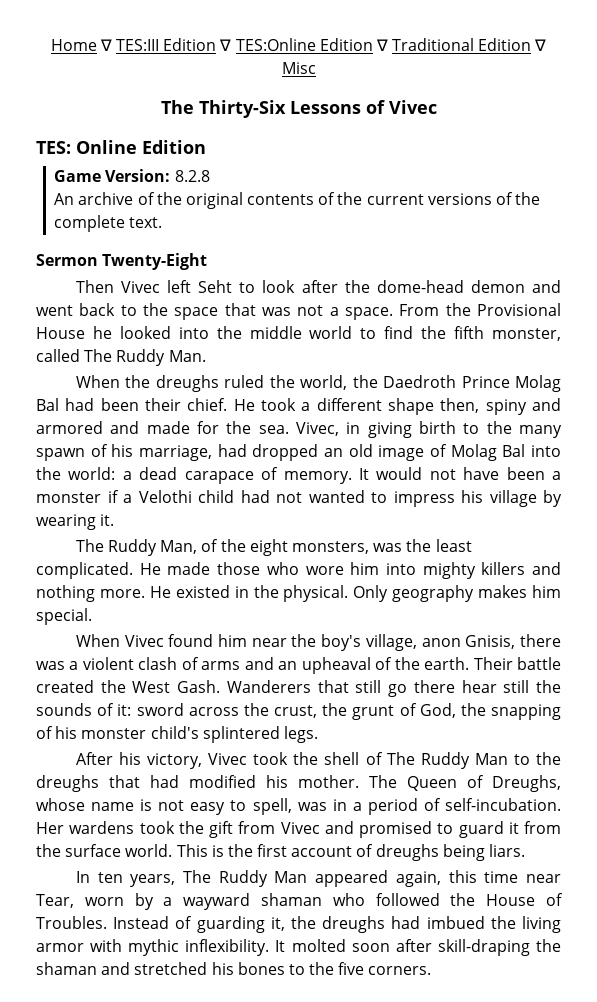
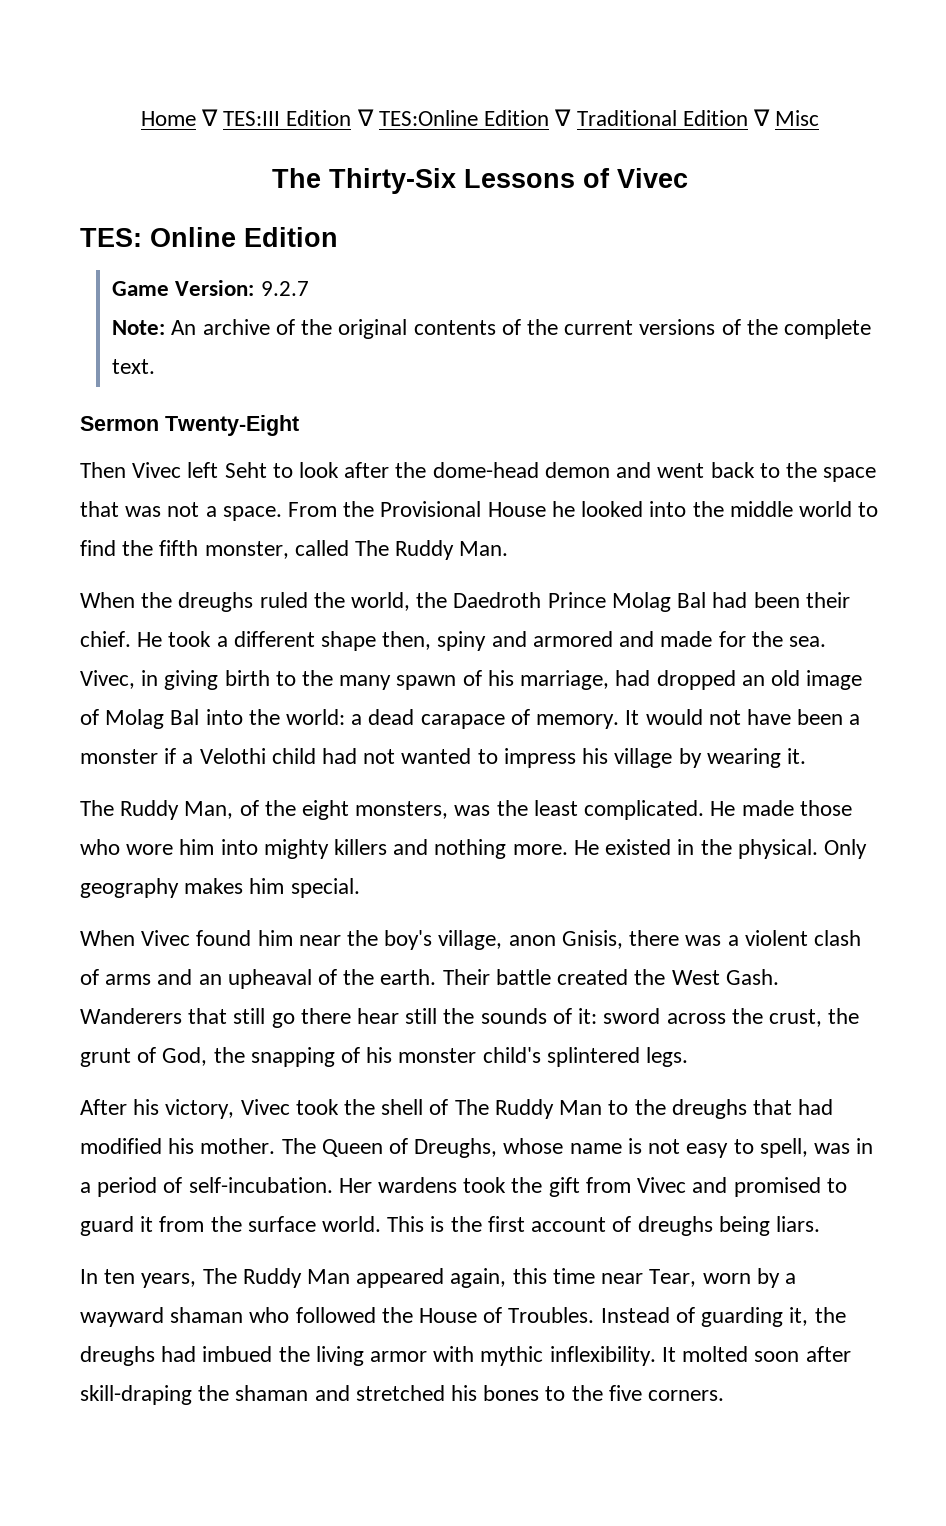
[174,170,210,182] 8.2.8 // -> [260,281,309,296] [112,320,166,335] 9.2.7 // Note:

